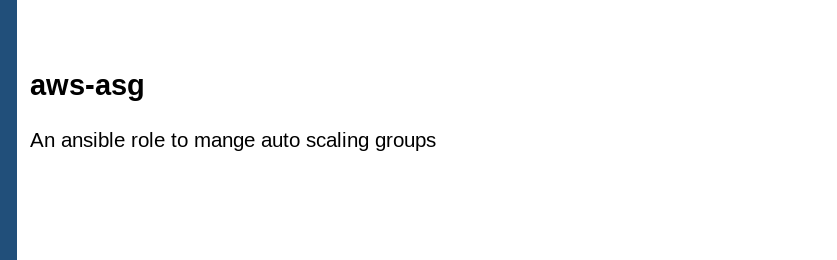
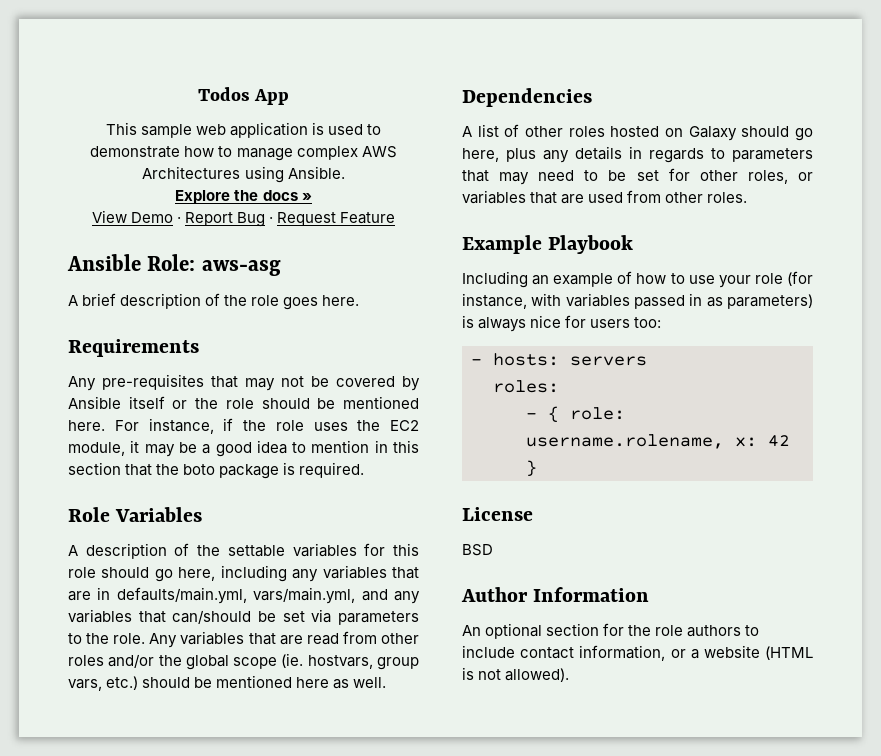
[30,79,145,101] [30,132,436,151] aws-asg // An ansible role to mange auto scaling groups -> [197,87,290,105] [105,122,382,138] [90,146,397,161] [142,166,345,183] [175,190,312,204] [91,210,396,227] [67,254,281,276] [68,293,360,310] [68,339,199,357] [68,374,420,391] [68,396,420,409] [68,418,419,434] [68,440,420,457] [68,462,365,479] [68,507,203,522] [68,543,419,559] [68,565,420,582] [68,587,420,604] [68,609,419,625] [68,631,419,648] [68,653,419,670] [68,675,387,691] [462,88,592,107] [462,124,813,141] [462,146,813,163] [462,168,813,185] [462,190,748,204] [462,235,634,254] [462,271,813,288] [462,293,813,309] [462,315,662,332] [471,353,647,366] [493,380,559,393] [526,406,625,423] [526,434,790,449] [526,460,537,477] [462,507,533,521] [462,544,493,556] [461,587,650,602] [462,623,760,639] [462,645,813,661] [462,667,570,682] Todos App // This sample web application is used to demonstrate how to manage complex AWS Architectures using Ansible. // Explore the docs » // View Demo · Report Bug · Request Feature // Ansible Role: aws-asg // A brief description of the role goes here. // Requirements // Any pre-requisites that may not be covered by Ansible itself or the role should be mentioned here. For instance, if the role uses the EC2 module, it may be a good idea to mention in this section that the boto package is required. // Role Variables // A description of the settable variables for this role should go here, including any variables that are in defaults/main.yml, vars/main.yml, and any variables that can/should be set via parameters to the role. Any variables that are read from other roles and/or the global scope (ie. hostvars, group vars, etc.) should be mentioned here as well. // Dependencies // A list of other roles hosted on Galaxy should go here, plus any details in regards to parameters that may need to be set for other roles, or variables that are used from other roles. // Example Playbook // Including an example of how to use your role (for instance, with variables passed in as parameters) is always nice for users too: // - hosts: servers // roles: // - { role: username.rolename, x: 42 } // License // BSD // Author Information // An optional section for the role authors to include contact information, or a website (HTML is not allowed).

